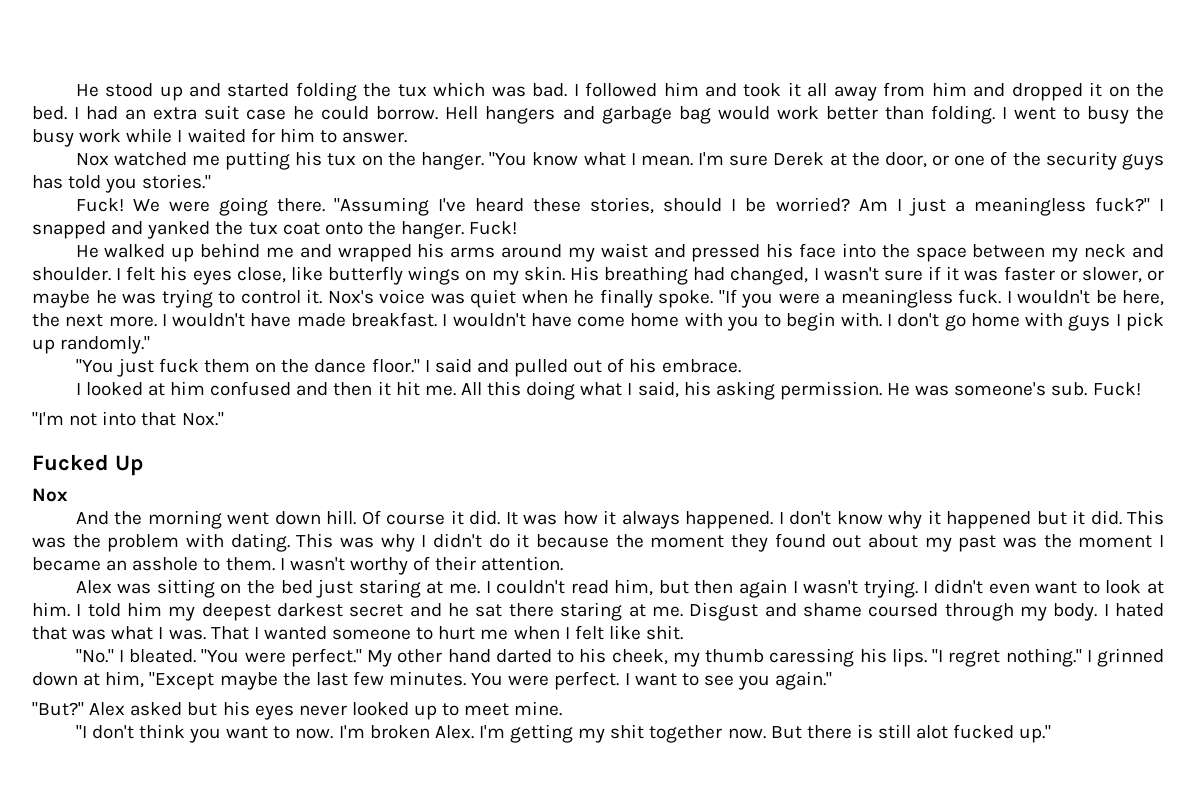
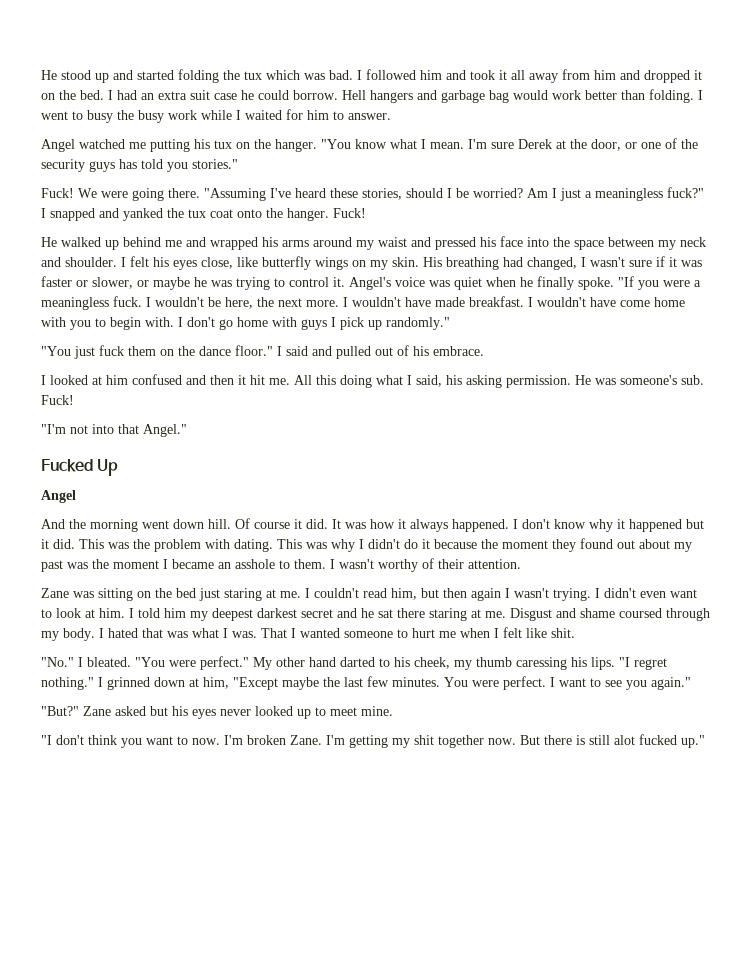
[75,153,109,166] Nox -> [41,139,75,152] Angel
[327,290,374,304] Nox's -> [349,277,391,290] Angel's
[181,412,224,426] Nox." -> [143,424,187,437] Angel."
[32,488,68,502] Nox -> [41,490,76,503] Angel
[75,580,112,594] Alex -> [41,588,69,598] Zane
[89,702,126,716] Alex -> [83,706,111,716] Zane
[434,725,474,739] Alex. -> [290,735,322,745] Zane.

